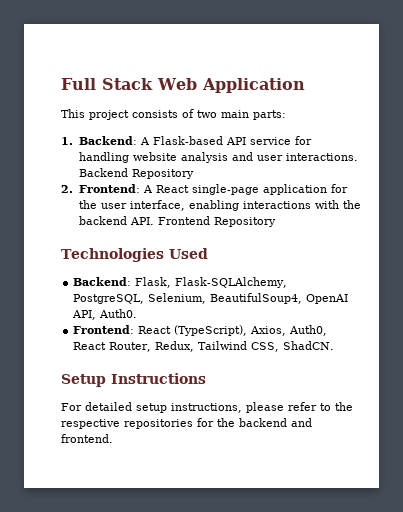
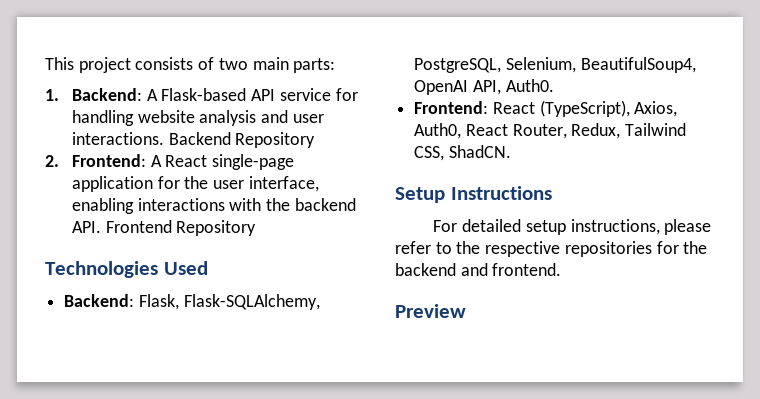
[61,78,305,93] Full Stack Web Application // -> (45, 63) none
(113, 438) none -> [395,304,466,318] // Preview

